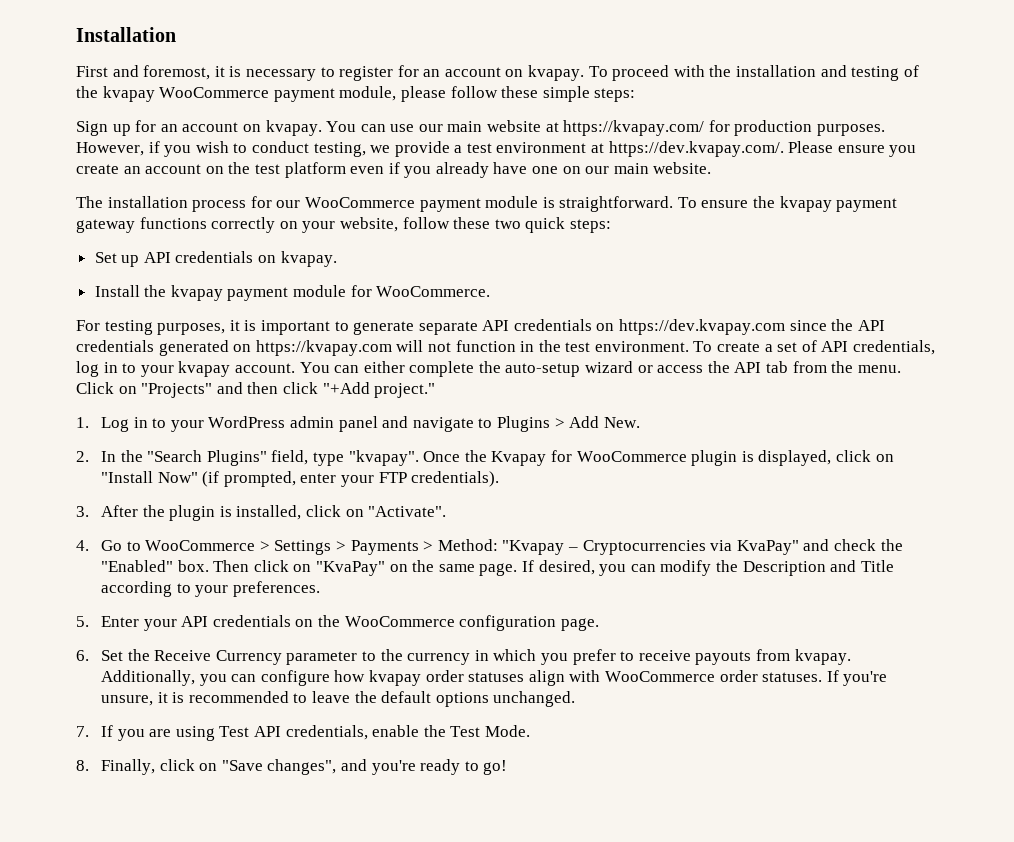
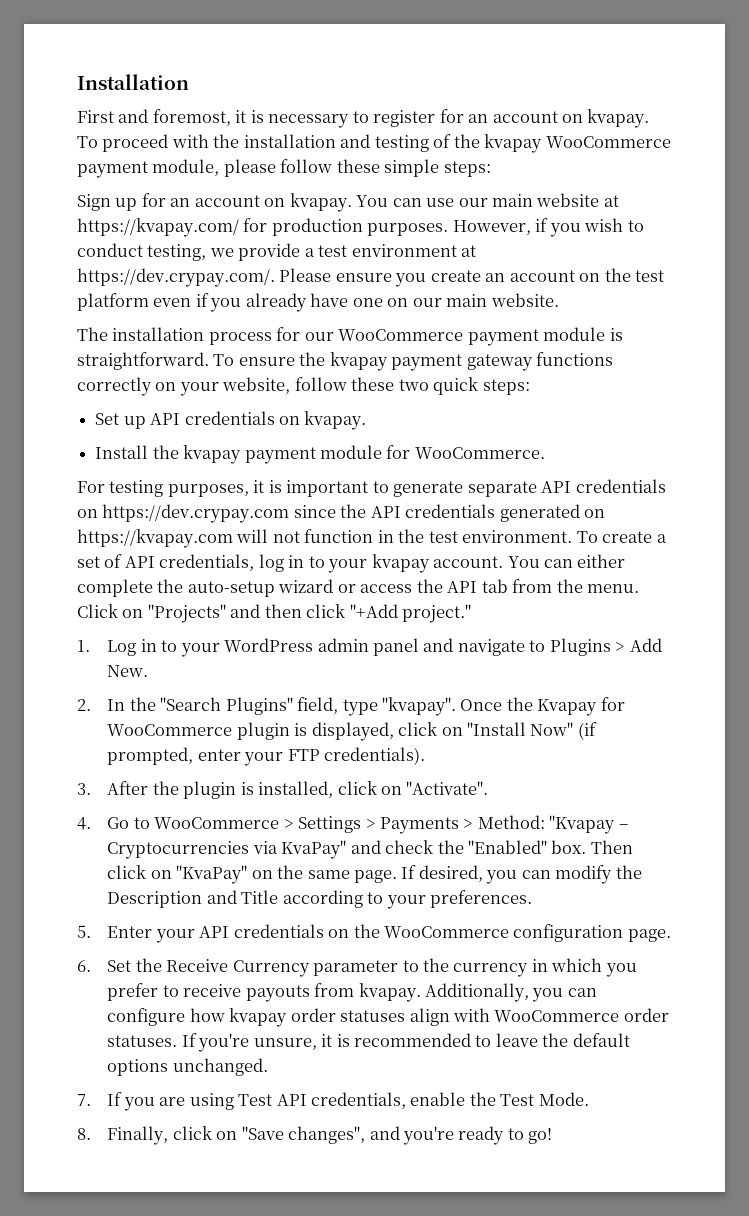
[608,141,784,157] https://dev.kvapay.com/. -> [77,268,275,287] https://dev.crypay.com/.
[619,319,786,335] https://dev.kvapay.com -> [102,504,290,523] https://dev.crypay.com

